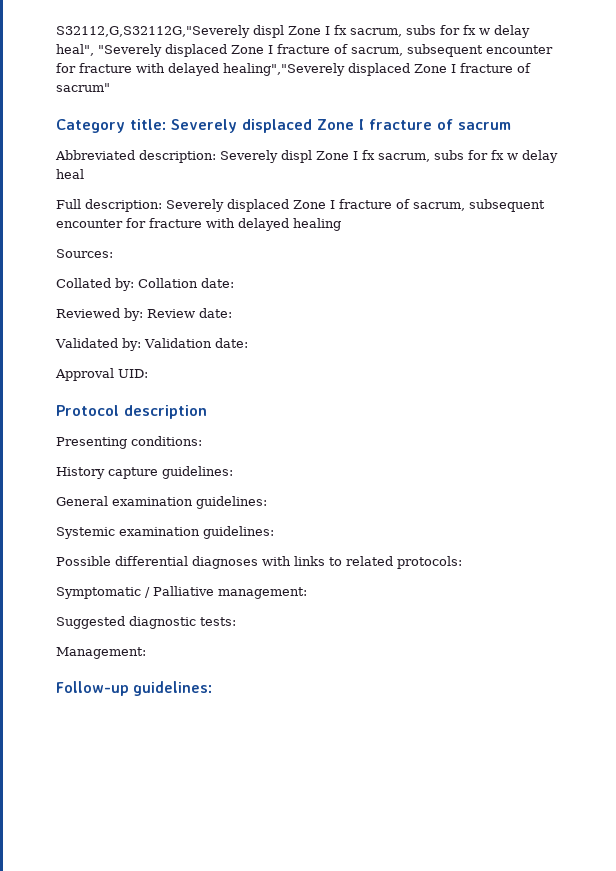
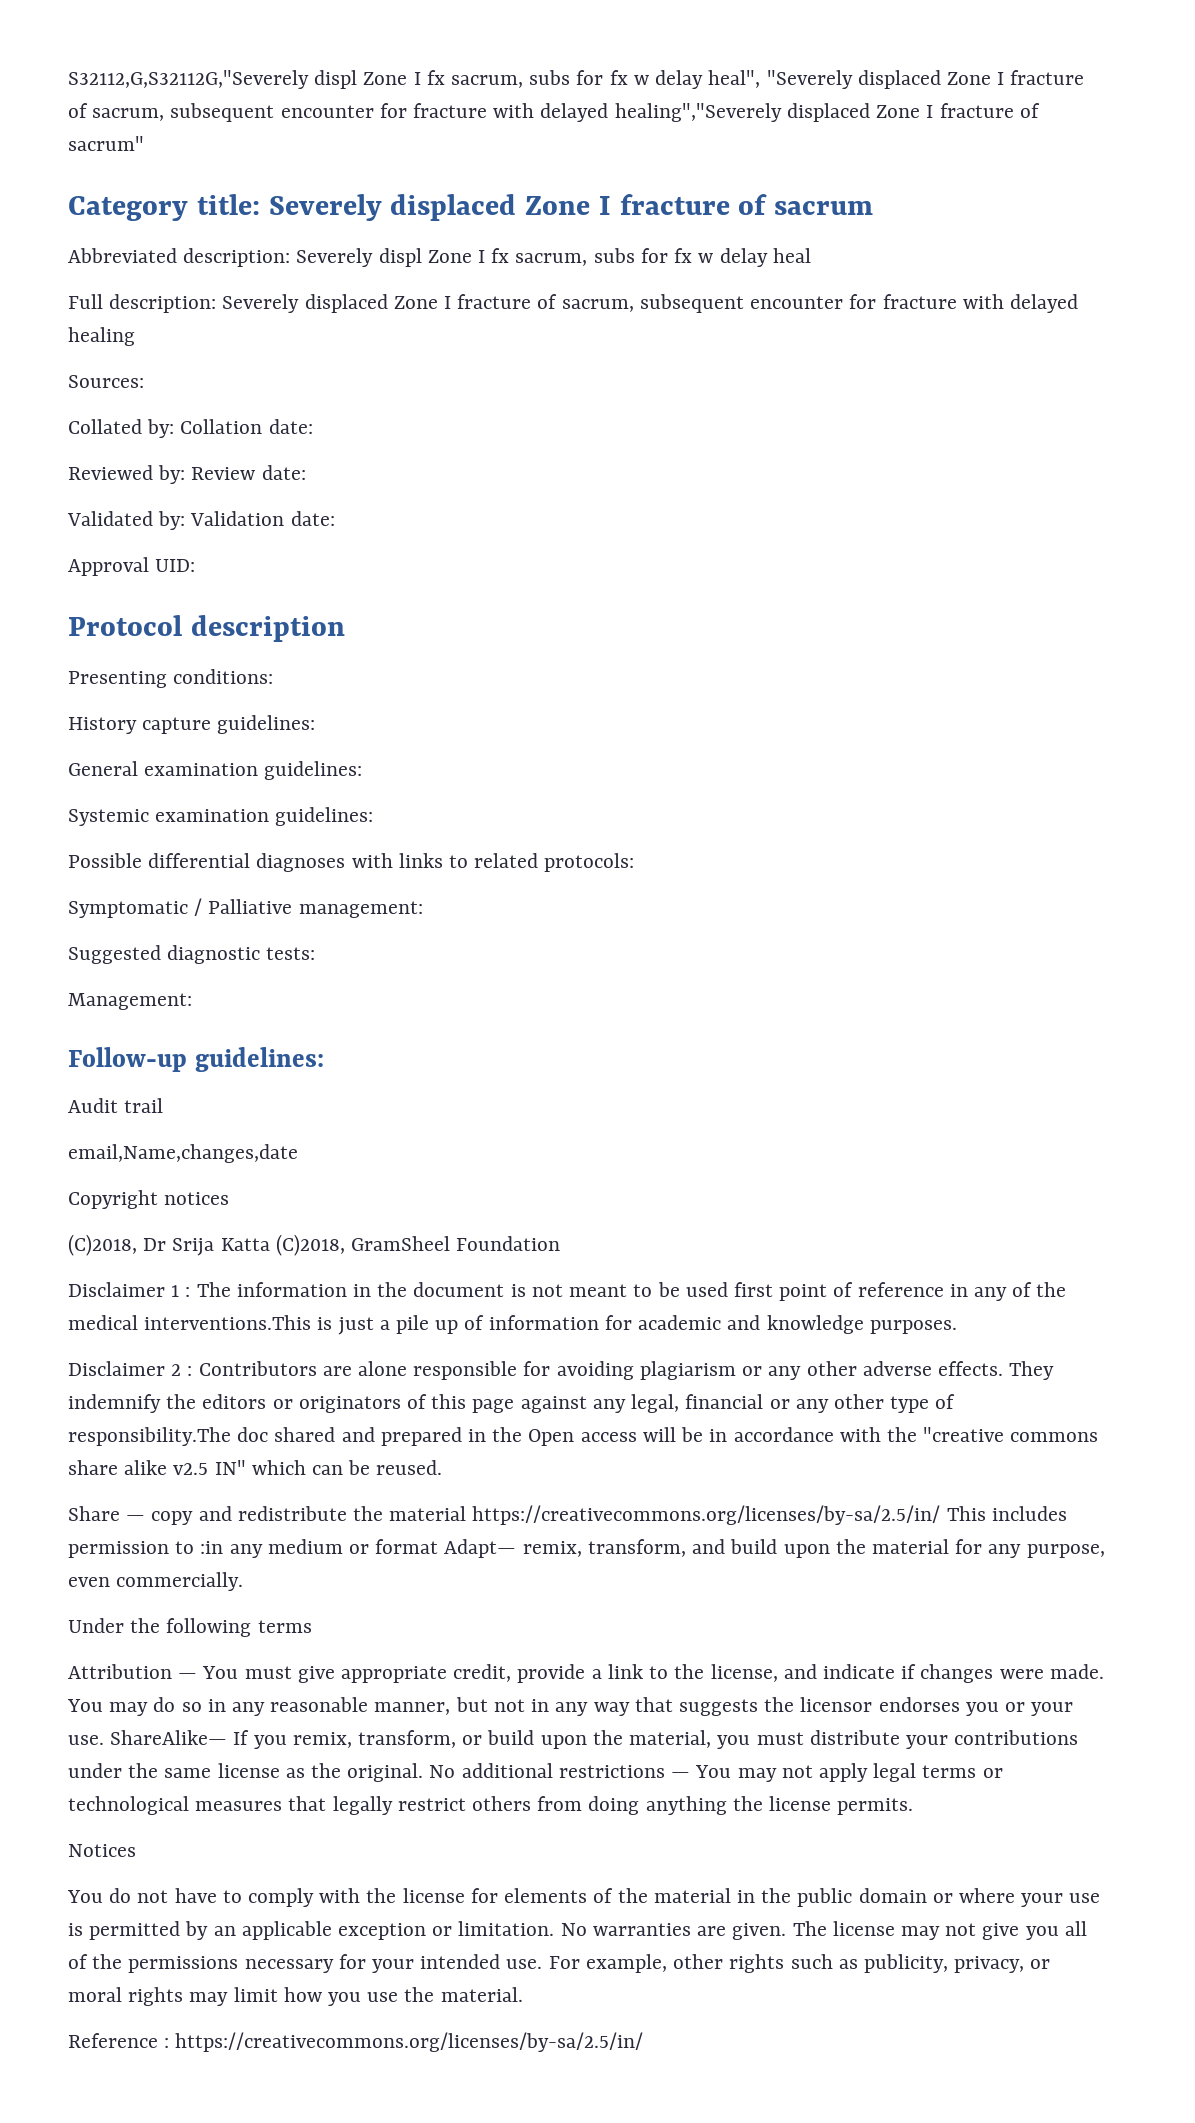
(213, 688) none -> [68,1098,164,1113] [68,1144,298,1163] [68,1190,230,1209] [68,1234,561,1256] [68,1282,1067,1301] [68,1315,957,1335] [68,1361,1055,1380] [68,1394,956,1413] [68,1427,1099,1446] [68,1460,443,1475] [68,1505,1067,1525] [68,1539,1105,1558] [68,1572,244,1591] [68,1618,312,1637] [68,1664,1104,1683] [67,1697,1074,1716] [68,1730,1079,1749] [68,1763,1003,1782] [68,1796,914,1815] [68,1844,136,1857] [67,1888,1101,1907] [68,1921,1087,1940] [68,1954,1051,1973] [68,1987,523,2006] [68,2032,644,2052] // Audit trail // email,Name,changes,date // Copyright notices // (C)2018, Dr Srija Katta (C)2018, GramSheel Foundation // Disclaimer 1 : The information in the document is not meant to be used first point of reference in any of the medical interventions.This is just a pile up of information for academic and knowledge purposes. // Disclaimer 2 : Contributors are alone responsible for avoiding plagiarism or any other adverse effects. They indemnify the editors or originators of this page against any legal, financial or any other type of responsibility.The doc shared and prepared in the Open access will be in accordance with the "creative commons share alike v2.5 IN" which can be reused. // Share — copy and redistribute the material https://creativecommons.org/licenses/by-sa/2.5/in/ This includes permission to :in any medium or format Adapt— remix, transform, and build upon the material for any purpose, even commercially. // Under the following terms // Attribution — You must give appropriate credit, provide a link to the license, and indicate if changes were made. You may do so in any reasonable manner, but not in any way that suggests the licensor endorses you or your use. ShareAlike— If you remix, transform, or build upon the material, you must distribute your contributions under the same license as the original. No additional restrictions — You may not apply legal terms or technological measures that legally restrict others from doing anything the license permits. // Notices // You do not have to comply with the license for elements of the material in the public domain or where your use is permitted by an applicable exception or limitation. No warranties are given. The license may not give you all of the permissions necessary for your intended use. For example, other rights such as publicity, privacy, or moral rights may limit how you use the material. // Reference : https://creativecommons.org/licenses/by-sa/2.5/in/

